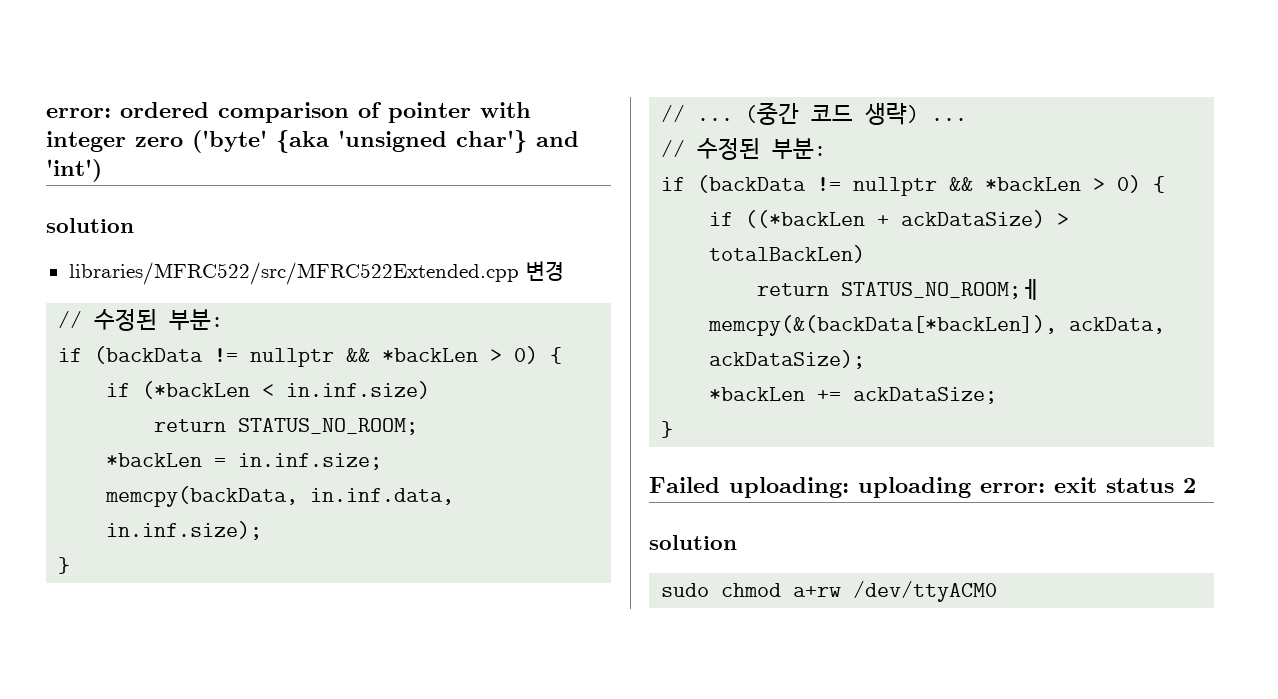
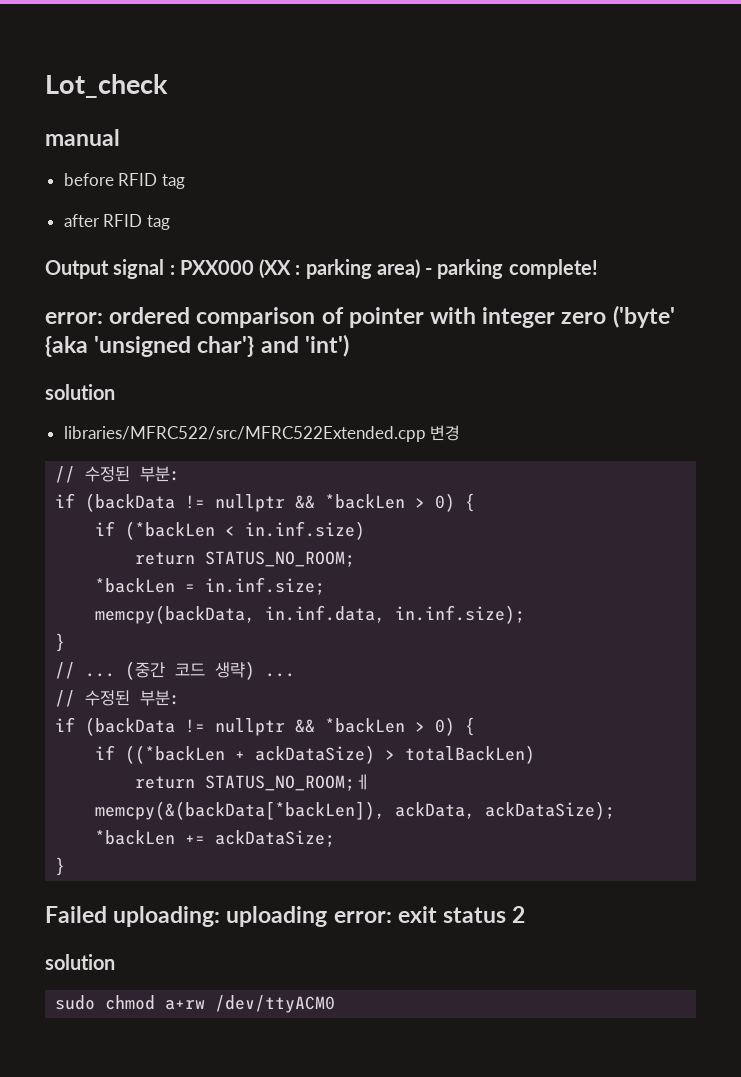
(46, 113) none -> [45,74,168,98] [45,129,120,146] [63,173,185,189] [63,214,170,230] [45,259,598,279] Lot_check // manual // before RFID tag // after RFID tag // Output signal : PXX000 (XX : parking area) - parking complete! //

